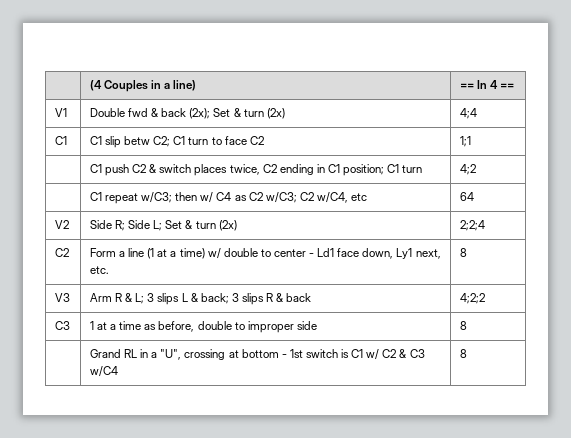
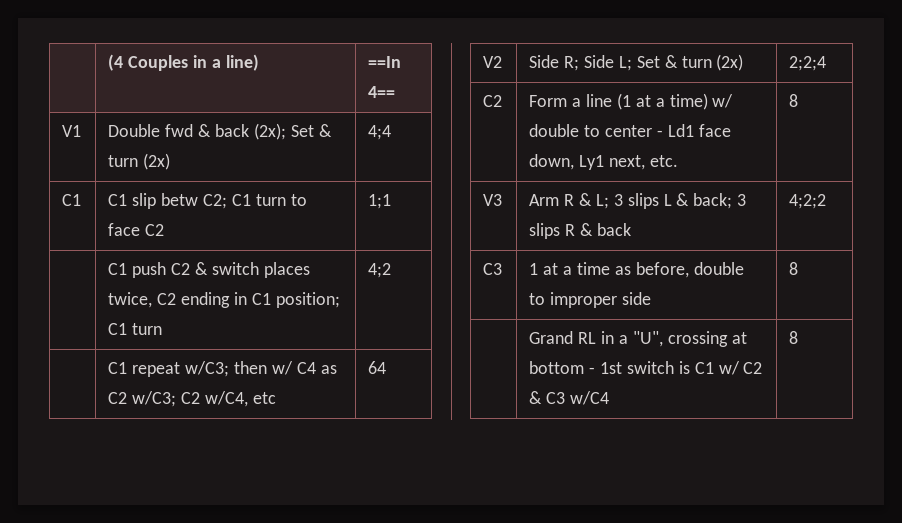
[459,80,515,89] == In 4 == -> [368,56,402,68] [368,86,396,98] ==In 4==

